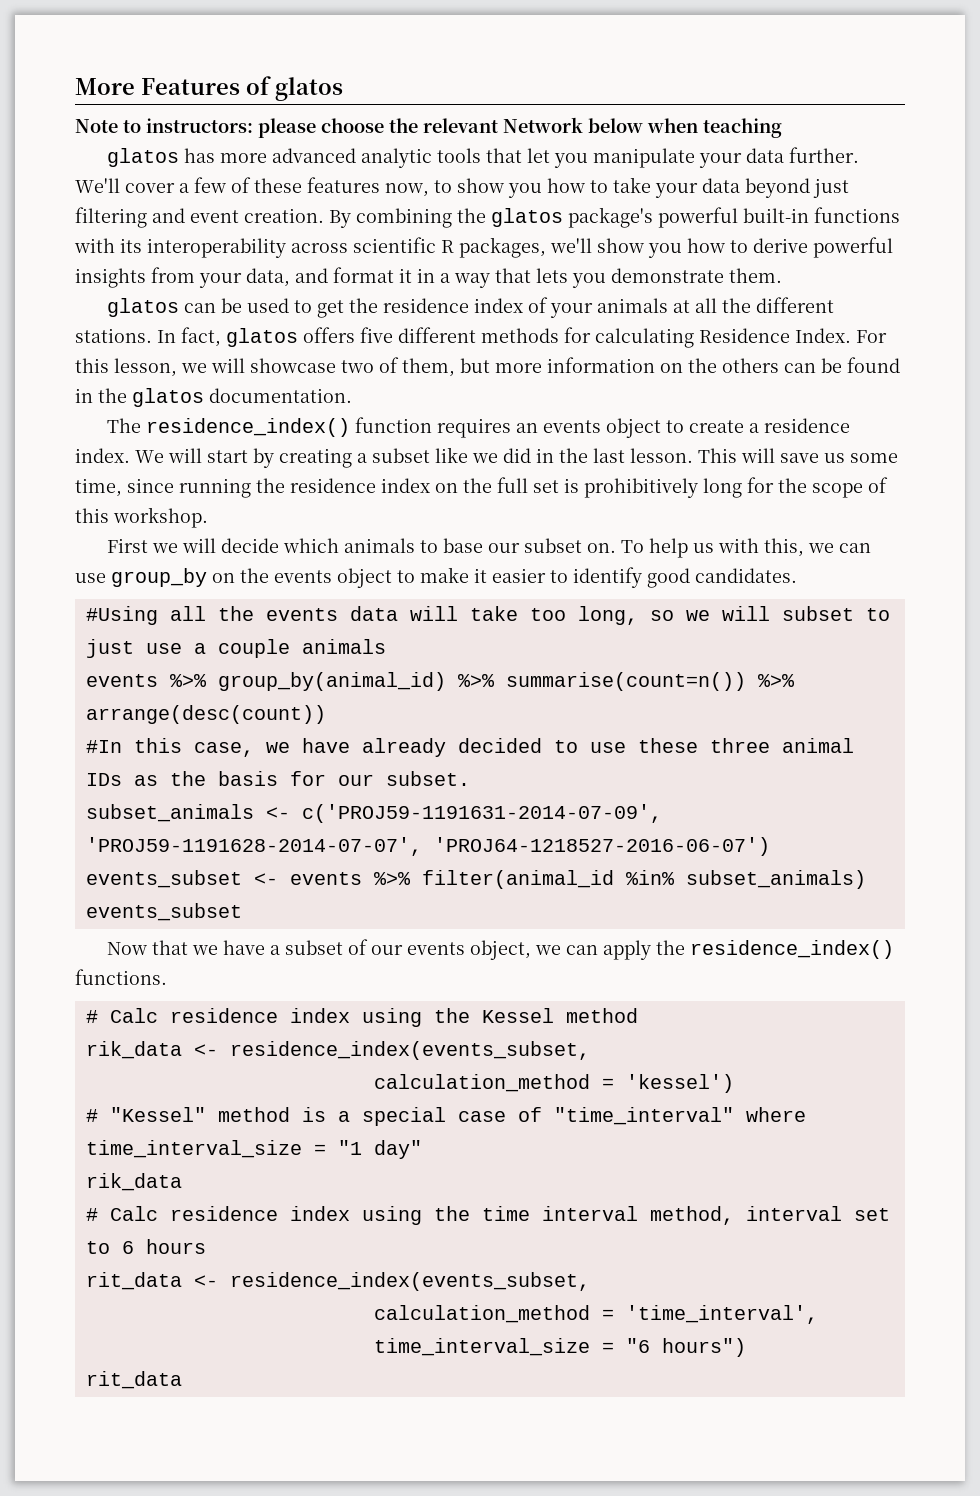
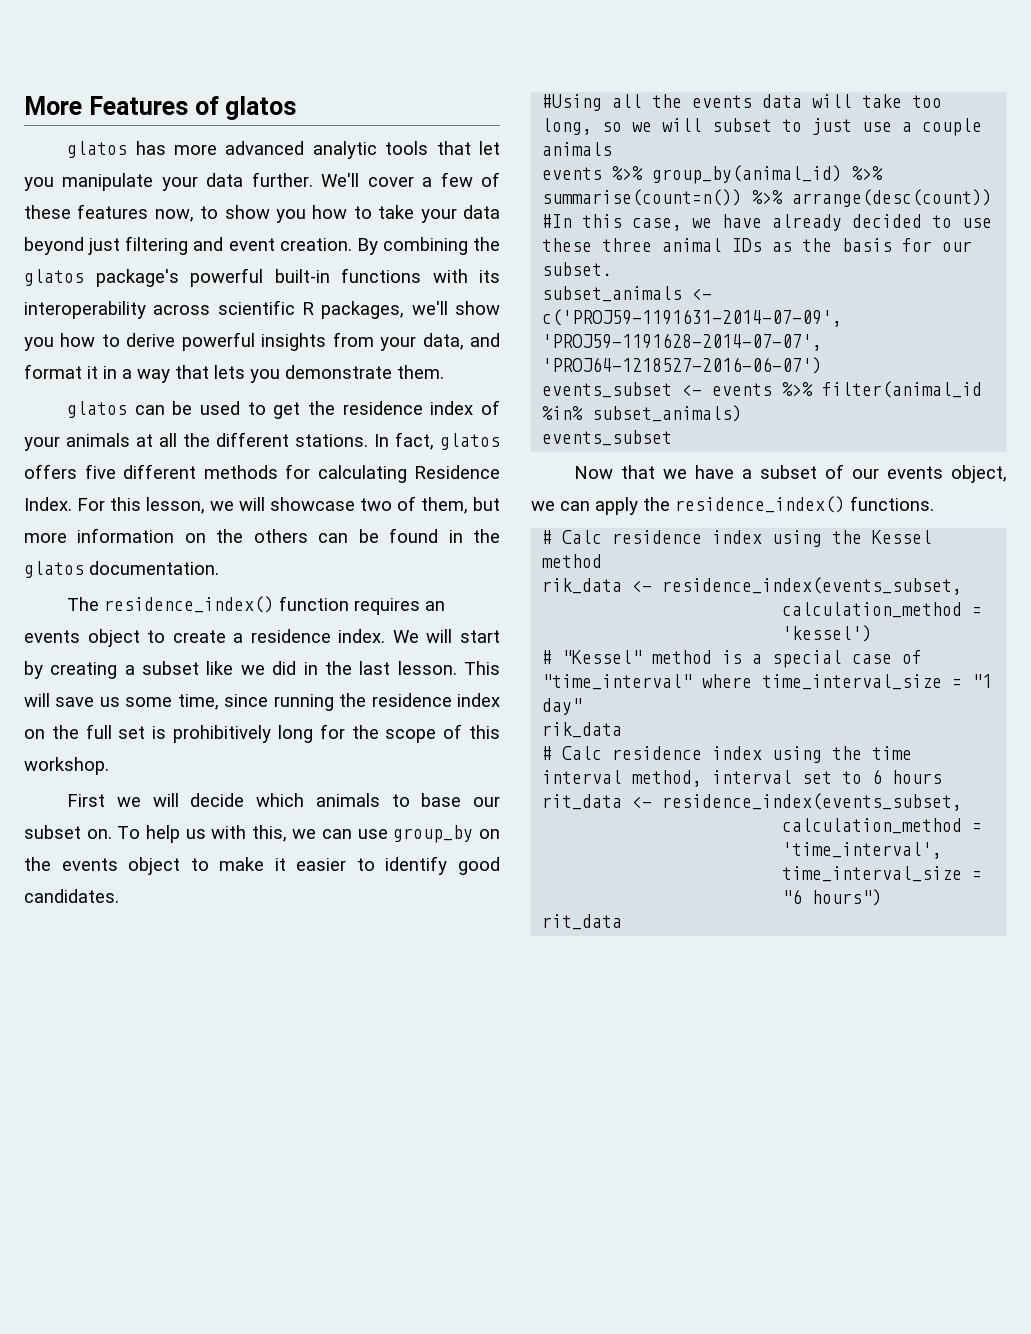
[75,117,782,138] // Note to instructors: please choose the relevant Network below when teaching -> (297, 108) none

